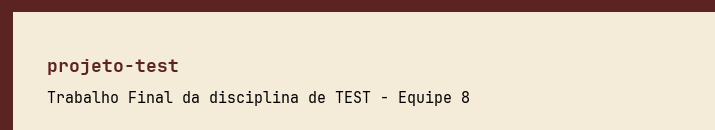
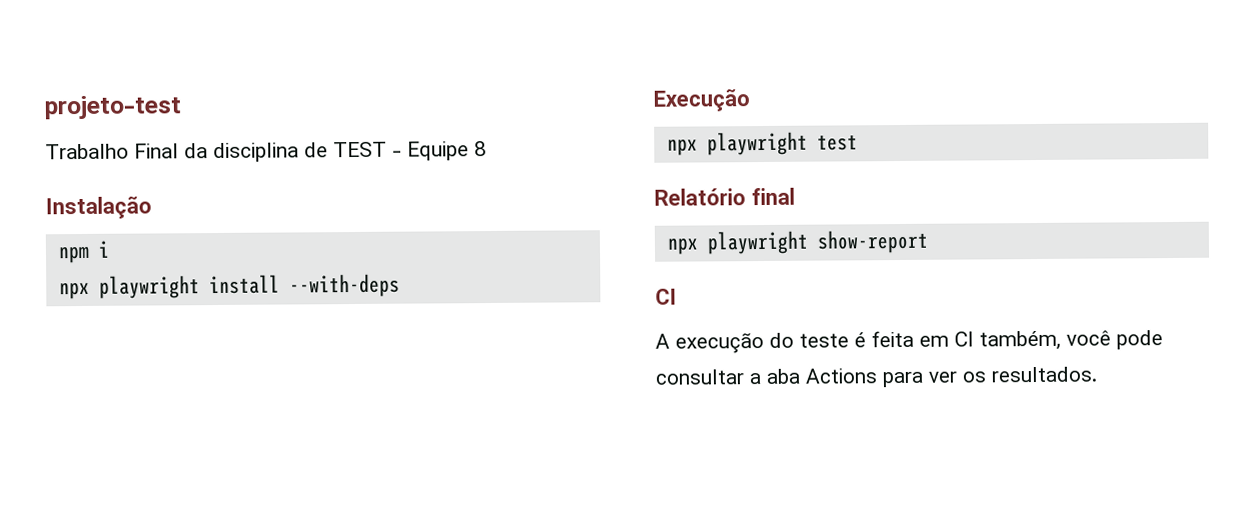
(470, 97) none -> [45,195,152,220] [57,240,110,264] [58,273,400,300] [653,88,750,112] [666,131,858,156] [654,187,795,206] [666,229,929,255] [655,288,677,305] [655,330,1163,354] [655,366,1097,388] // Instalação // npm i // npx playwright install --with-deps // Execução // npx playwright test // Relatório final // npx playwright show-report // CI // A execução do teste é feita em CI também, você pode consultar a aba Actions para ver os resultados.

